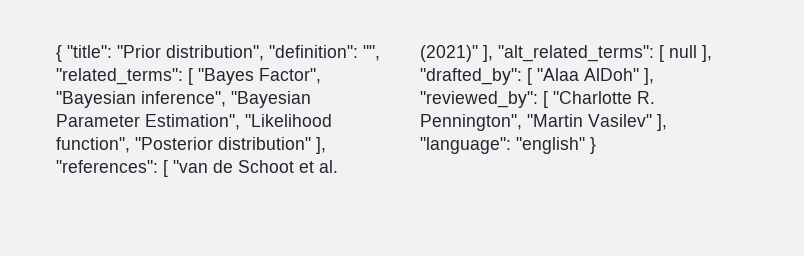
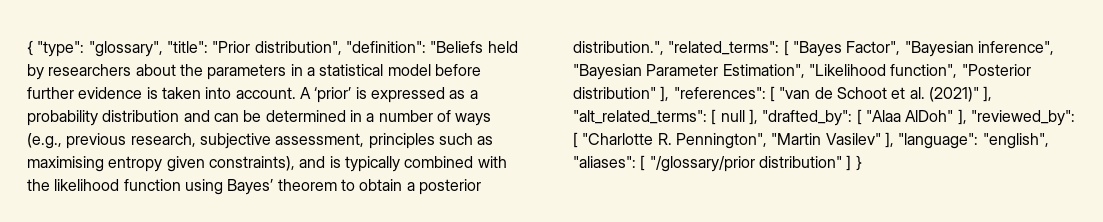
(62, 53) none -> [37,41,163,57] "type": "glossary",
[363,45,380,61] "", -> [430,41,518,53] [27,64,481,80] [27,87,478,103] [27,110,492,126] [27,133,494,149] [27,156,507,172] [27,179,481,195] [573,41,664,55] "Beliefs held by researchers about the parameters in a statistical model before further evidence is taken into account. A ‘prior’ is expressed as a probability distribution and can be determined in a number of ways (e.g., previous research, subjective assessment, principles such as maximising entropy given constraints), and is typically combined with the likelihood function using Bayes’ theorem to obtain a posterior distribution.",
[516,137,585,154] "english" -> [982,133,1049,149] [573,155,852,172] "english", "aliases": [ "/glossary/prior distribution" ]

